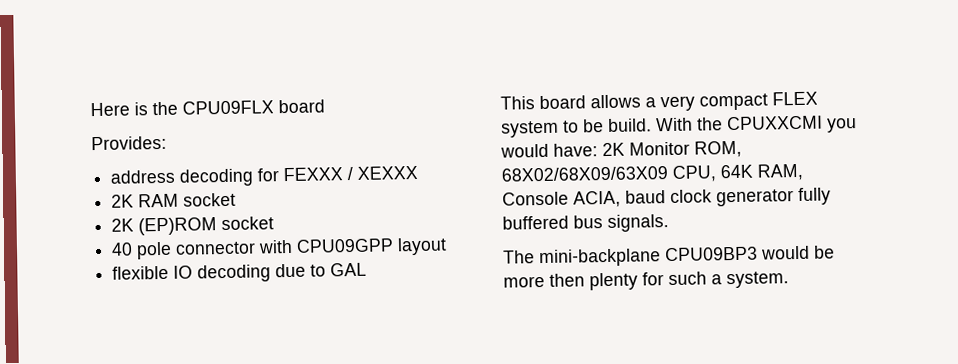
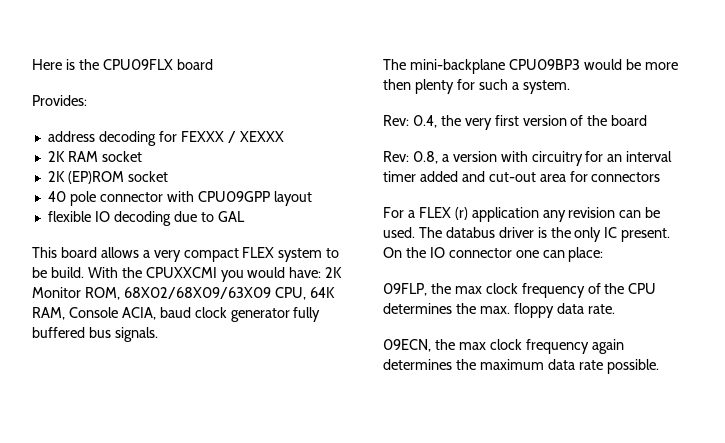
(789, 280) none -> [383,115,648,130] [383,151,673,166] [383,171,661,182] [383,207,661,222] [383,227,671,242] [383,247,604,262] [383,283,657,298] [383,303,615,318] [383,339,624,354] [383,359,659,374] // Rev: 0.4, the very first version of the board // Rev: 0.8, a version with circuitry for an interval timer added and cut-out area for connectors // For a FLEX (r) application any revision can be used. The databus driver is the only IC present. On the IO connector one can place: // 09FLP, the max clock frequency of the CPU determines the max. floppy data rate. // 09ECN, the max clock frequency again determines the maximum data rate possible.

